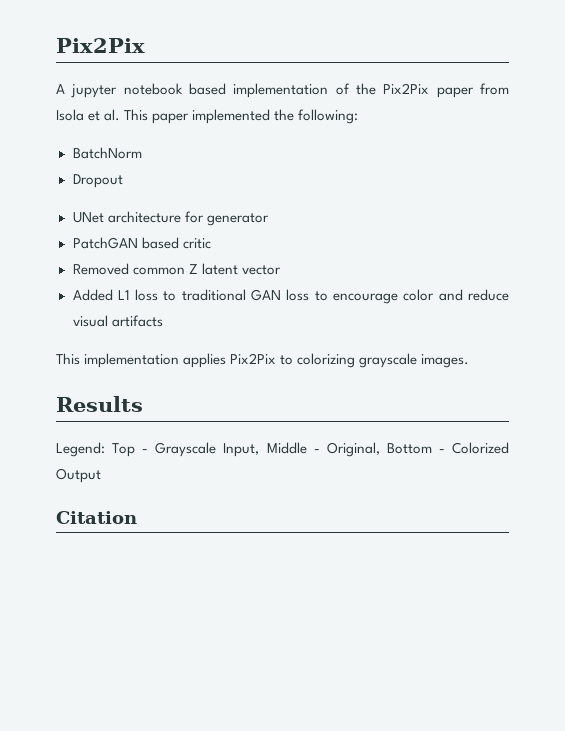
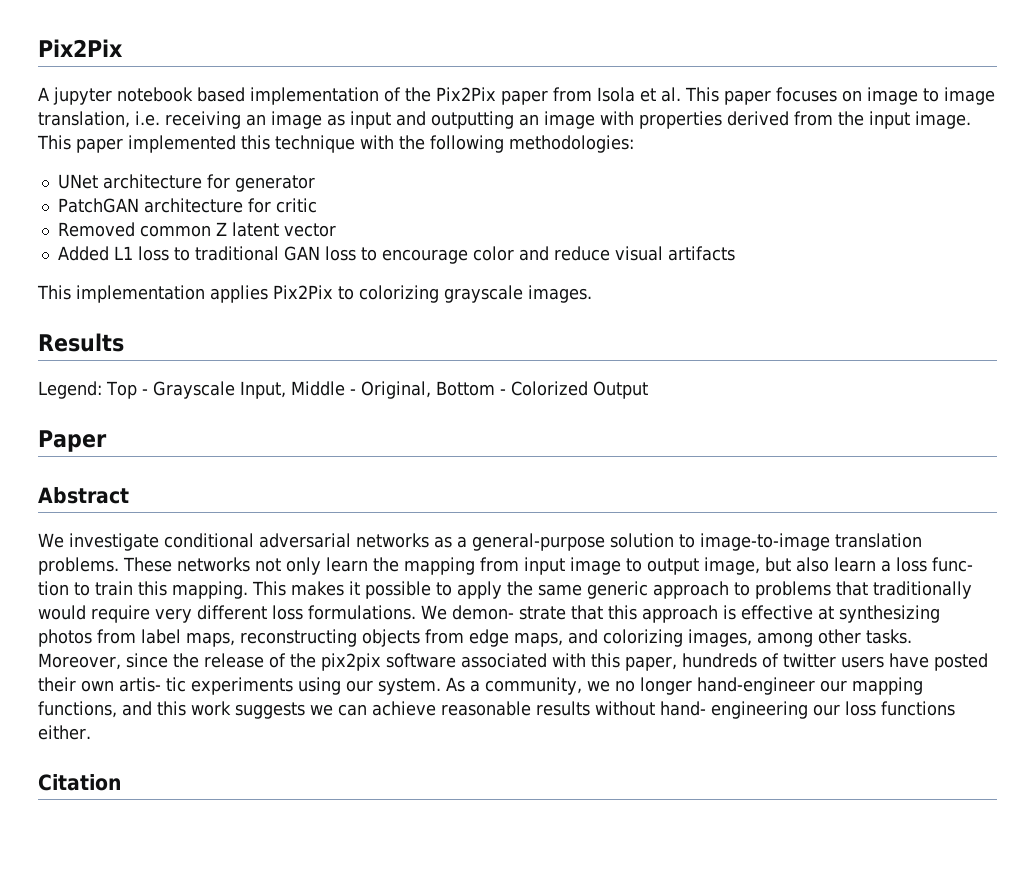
[192,109,359,124] [72,147,142,159] [72,174,123,188] implemented the following: // BatchNorm // Dropout -> [776,87,995,105] [38,111,971,129] [37,135,634,153] focuses on image to image translation, i.e. receiving an image as input and outputting an image with properties derived from the input image. This paper implemented this technique with the following methodologies:
[141,237,179,249] based -> [143,198,271,213] architecture for
(101, 475) none -> [38,430,107,452] [38,487,129,504] [38,533,922,551] [38,557,973,575] [38,581,972,599] [38,605,940,623] [38,629,912,647] [38,653,988,671] [38,677,923,695] [38,701,955,719] [38,725,91,740] // Paper // Abstract // We investigate conditional adversarial networks as a general-purpose solution to image-to-image translation problems. These networks not only learn the mapping from input image to output image, but also learn a loss func- tion to train this mapping. This makes it possible to apply the same generic approach to problems that traditionally would require very different loss formulations. We demon- strate that this approach is effective at synthesizing photos from label maps, reconstructing objects from edge maps, and colorizing images, among other tasks. Moreover, since the release of the pix2pix software associated with this paper, hundreds of twitter users have posted their own artis- tic experiments using our system. As a community, we no longer hand-engineer our mapping functions, and this work suggests we can achieve reasonable results without hand- engineering our loss functions either.

